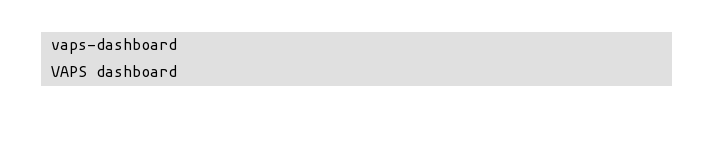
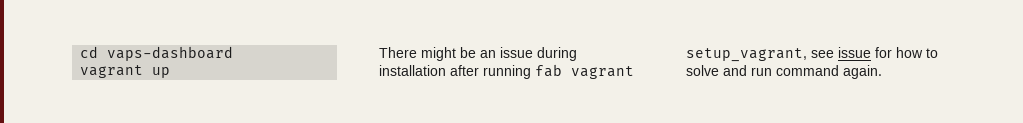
(50, 46) none -> [80,46,99,58] cd
[50,65,177,77] VAPS dashboard -> [80,65,171,78] [379,47,577,61] [379,64,634,79] [686,47,938,62] [686,65,882,79] vagrant up // There might be an issue during installation after running fab vagrant setup_vagrant, see issue for how to solve and run command again.

